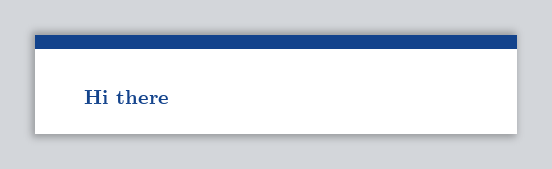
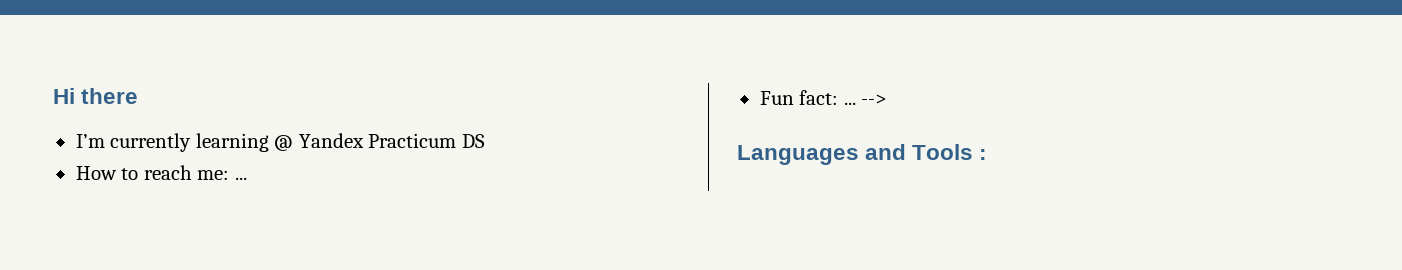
(169, 97) none -> [75,133,485,152] [75,165,247,180] [759,90,888,105] [737,144,988,165] // I’m currently learning @ Yandex Practicum DS // How to reach me: ... // Fun fact: ... --> // Languages and Tools :

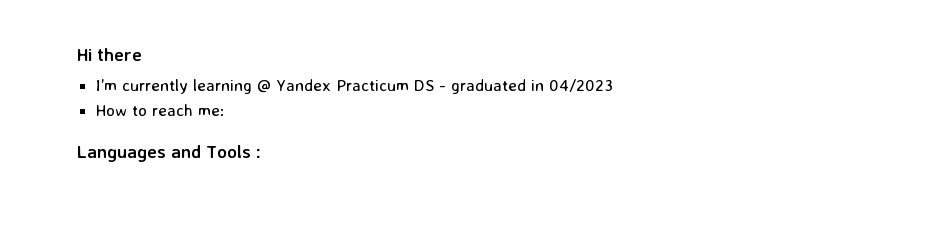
(485, 141) none -> [438,79,613,94] - graduated in 04/2023
[234,177,247,180] [759,90,888,105] ... // Fun fact: ... --> -> (225, 112) none

